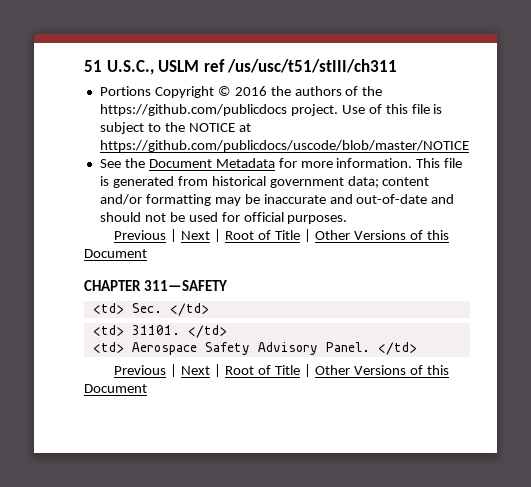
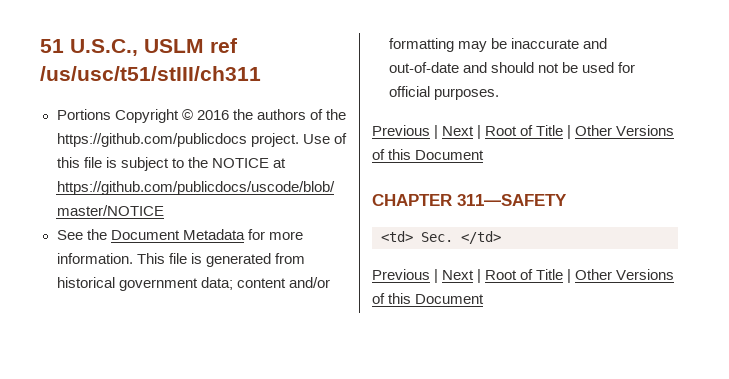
[92,325,227,338] [92,342,417,355] // <td> 31101. </td> // <td> Aerospace Safety Advisory Panel. </td> -> (501, 237) none

